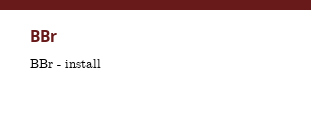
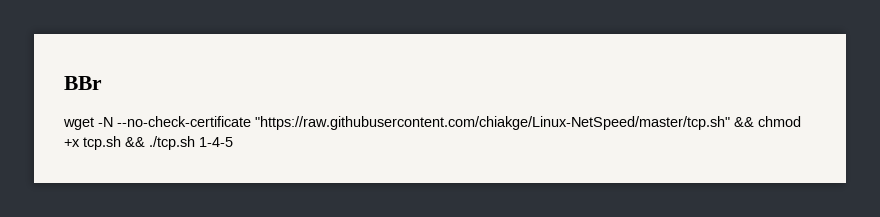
[30,59,101,68] BBr - install -> [63,116,801,130] [64,136,233,150] wget -N --no-check-certificate "https://raw.githubusercontent.com/chiakge/Linux-NetSpeed/master/tcp.sh" && chmod +x tcp.sh && ./tcp.sh 1-4-5

